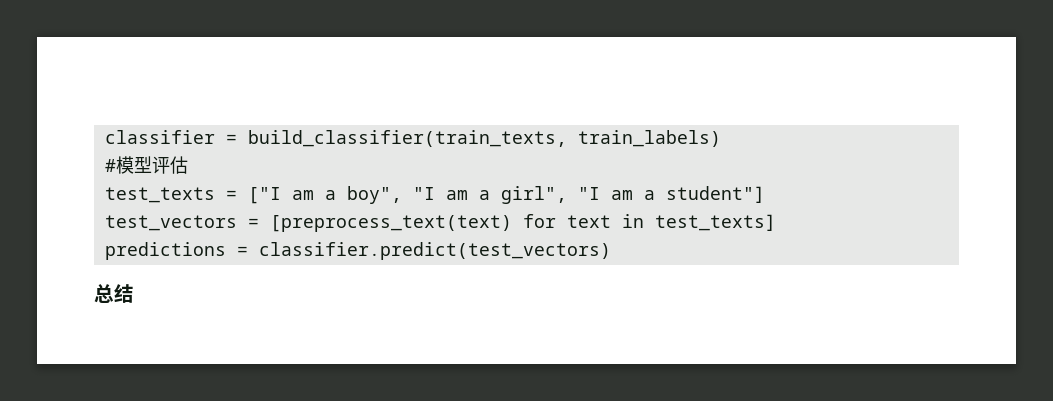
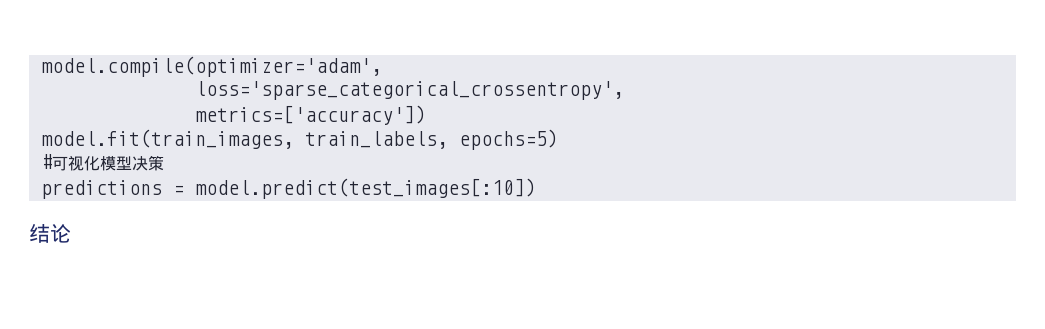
[104,130,721,147] [104,156,188,174] [104,186,765,204] [104,214,776,232] classifier = build_classifier(train_texts, train_labels) // #模型评估 // test_texts = ["I am a boy", "I am a girl", "I am a student"] // test_vectors = [preprocess_text(text) for text in test_texts] -> [41,56,382,77] [195,81,624,100] [195,105,426,125] [41,129,558,150] [41,154,164,171] model.compile(optimizer='adam', // loss='sparse_categorical_crossentropy', // metrics=['accuracy']) // model.fit(train_images, train_labels, epochs=5) // #可视化模型决策
[258,242,611,260] [94,284,134,303] classifier.predict(test_vectors) // 总结 -> [195,178,536,199] [29,224,71,243] model.predict(test_images[:10]) // 结论

